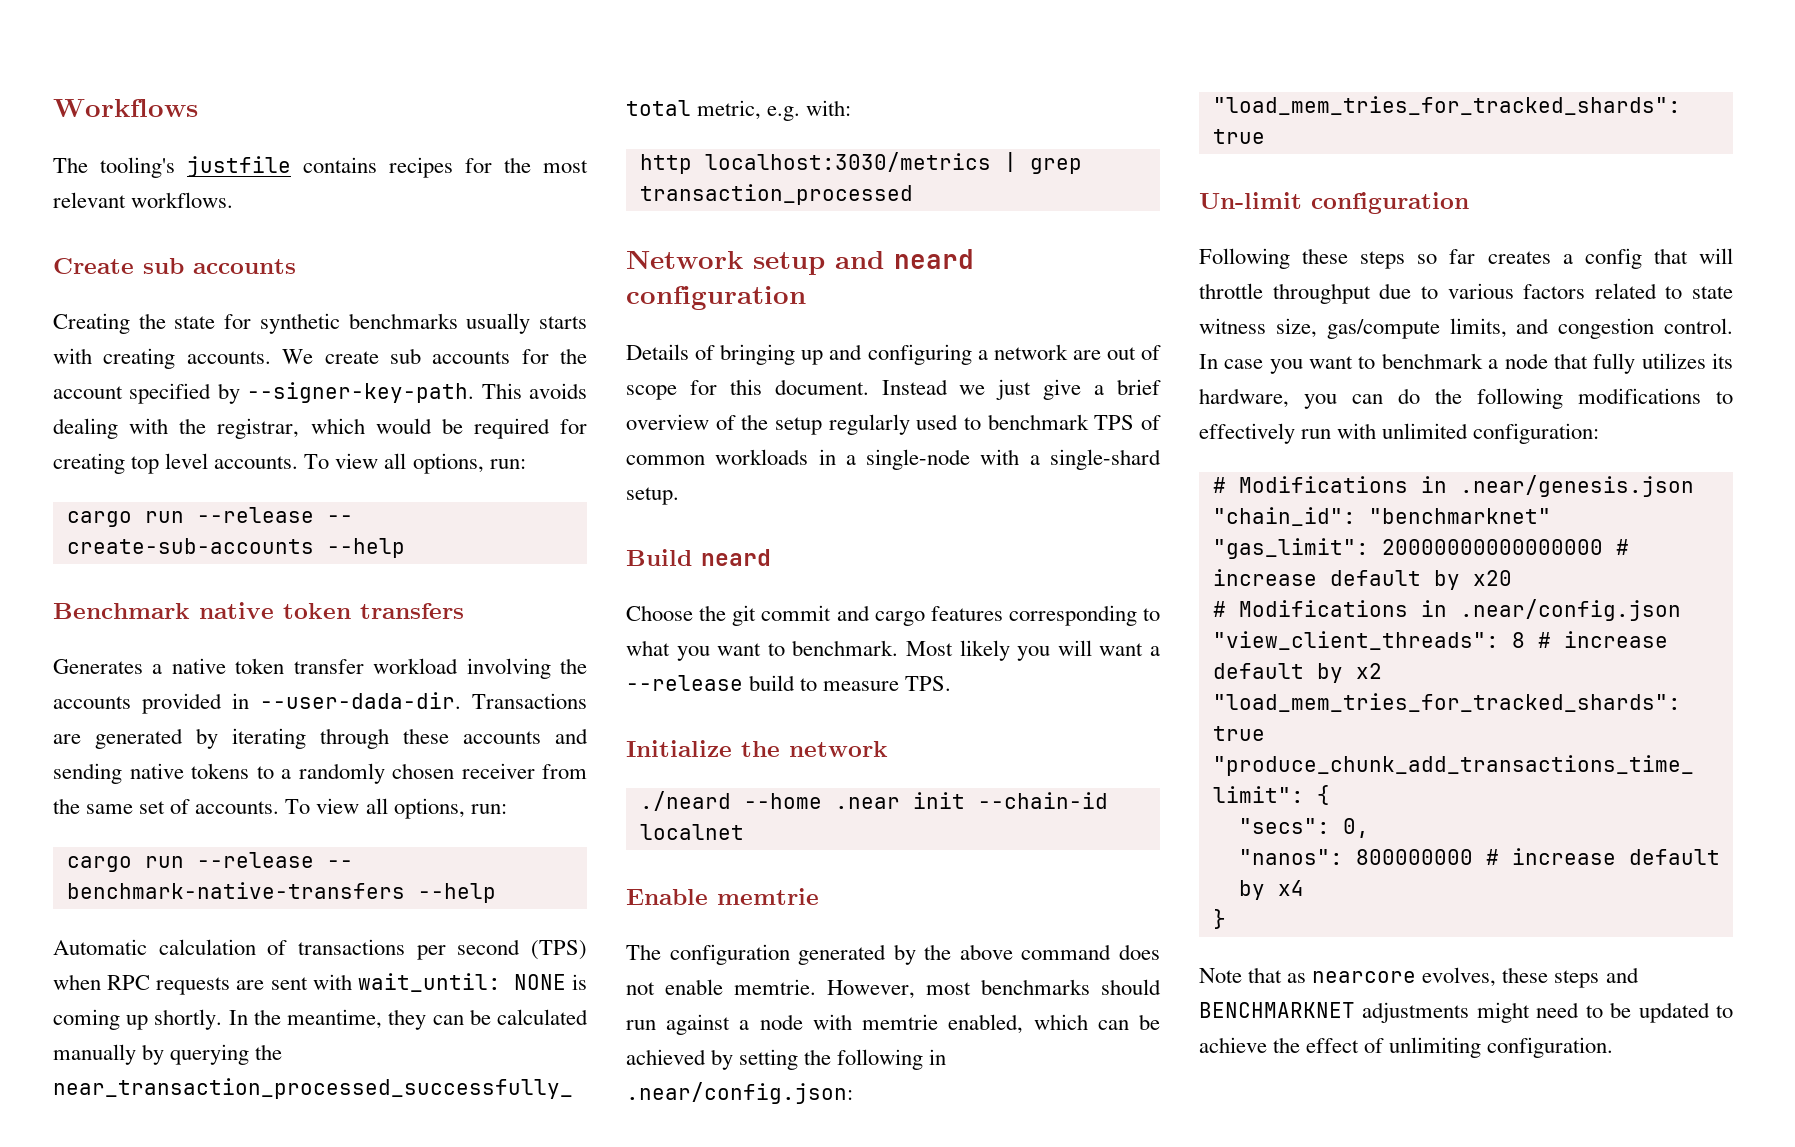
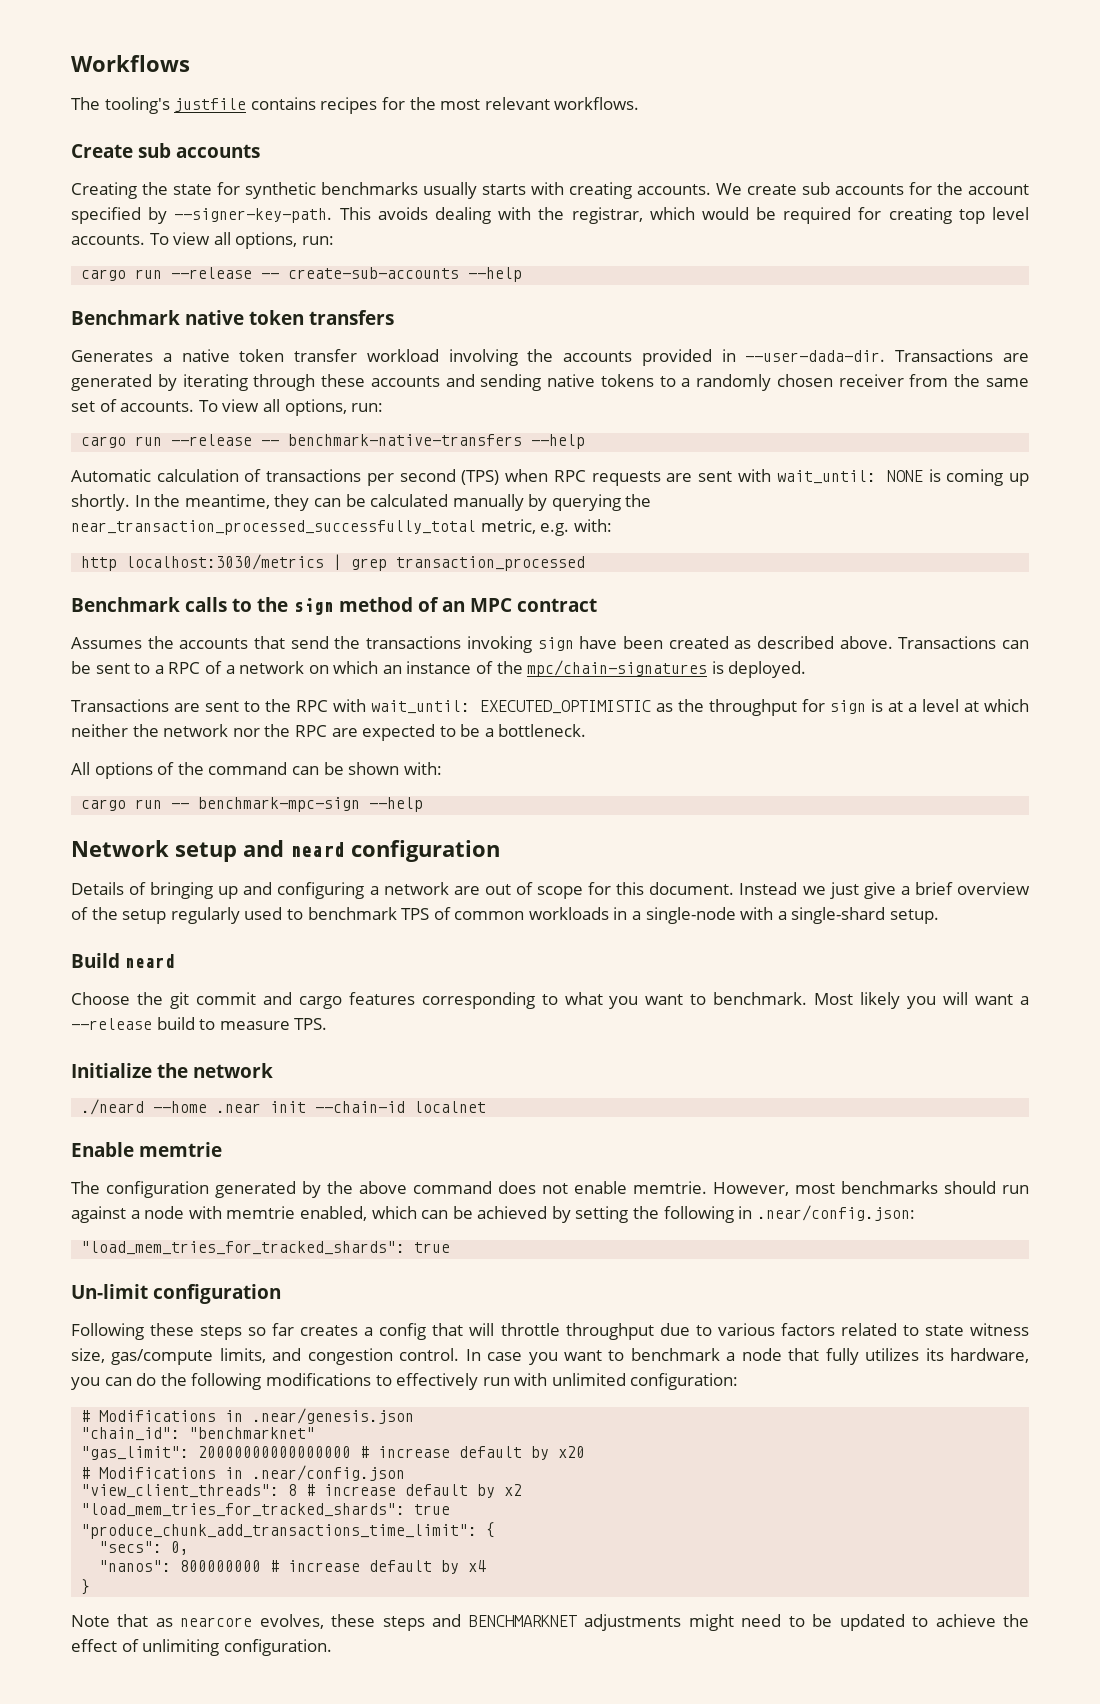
(913, 194) none -> [71,597,598,615] [71,636,1029,653] [71,660,807,678] [71,699,1029,716] [71,724,587,741] [71,762,442,779] [81,797,424,812] // Benchmark calls to the sign method of an MPC contract // Assumes the accounts that send the transactions invoking sign have been created as described above. Transactions can be sent to a RPC of a network on which an instance of the mpc/chain-signatures is deployed. // Transactions are sent to the RPC with wait_until: EXECUTED_OPTIMISTIC as the throughput for sign is at a level at which neither the network nor the RPC are expected to be a bottleneck. // All options of the command can be shown with: // cargo run -- benchmark-mpc-sign --help

